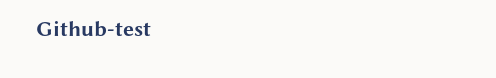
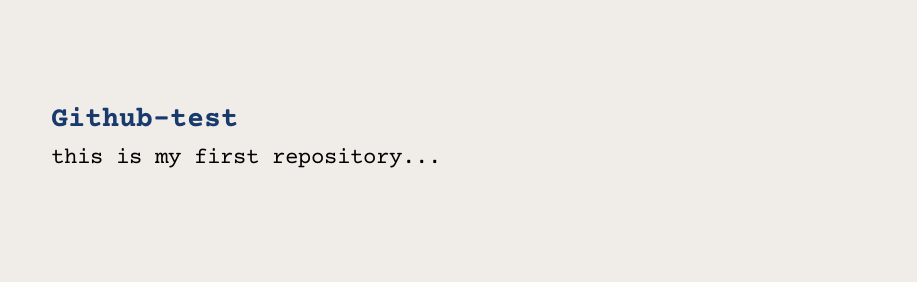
(151, 28) none -> [51,148,441,168] // this is my first repository...

